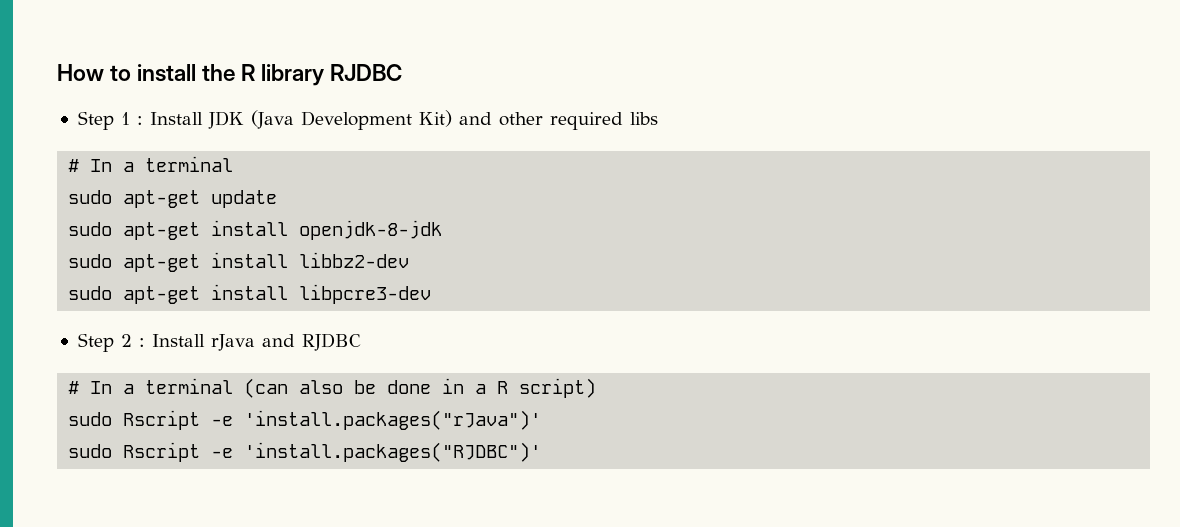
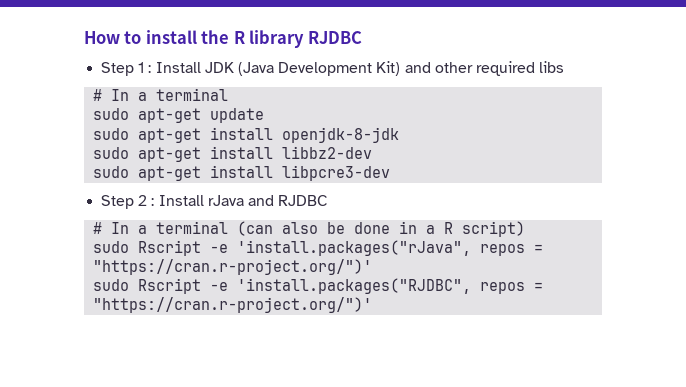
[244,410,542,430] [68,442,542,462] 'install.packages("rJava")' // sudo Rscript -e 'install.packages("RJDBC")' -> [237,240,544,256] [93,259,373,275] [93,278,544,294] [93,297,373,313] 'install.packages("rJava", repos = "https://cran.r-project.org/")' // sudo Rscript -e 'install.packages("RJDBC", repos = "https://cran.r-project.org/")'

